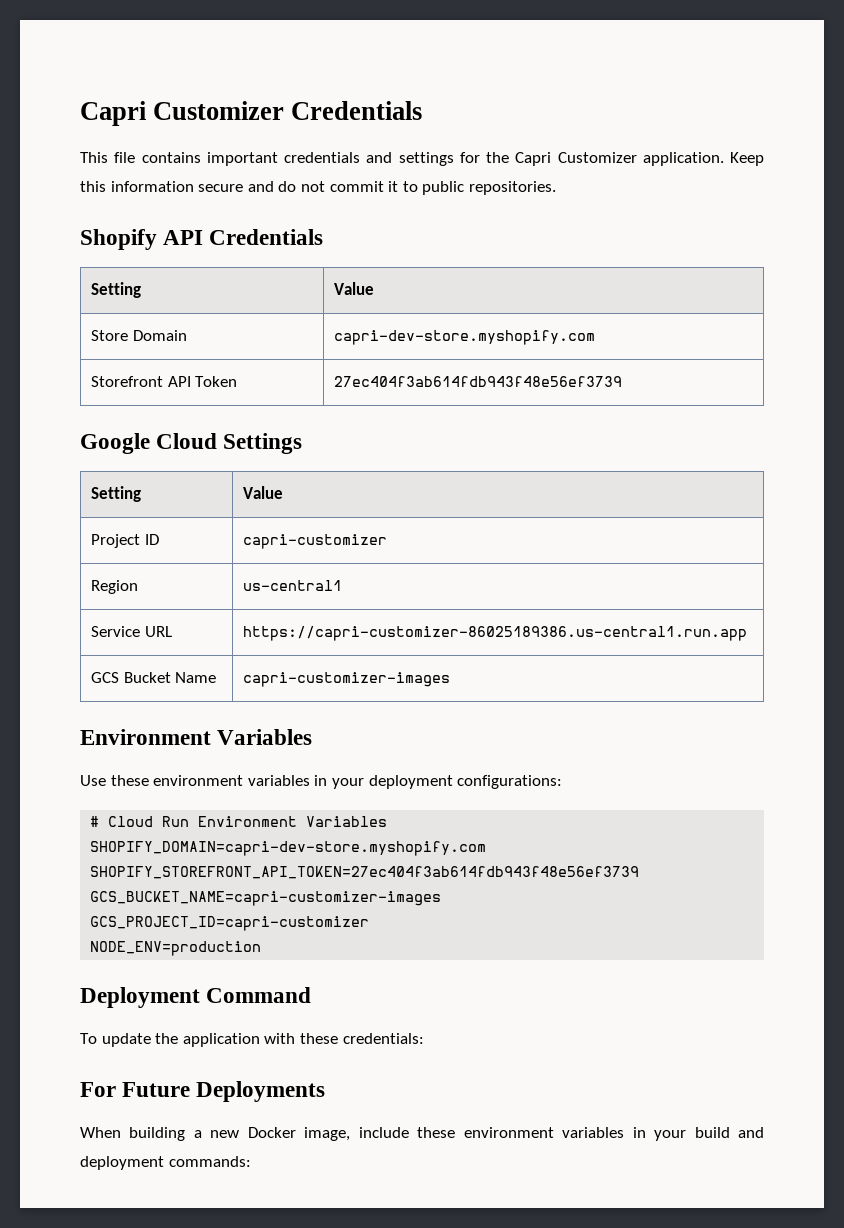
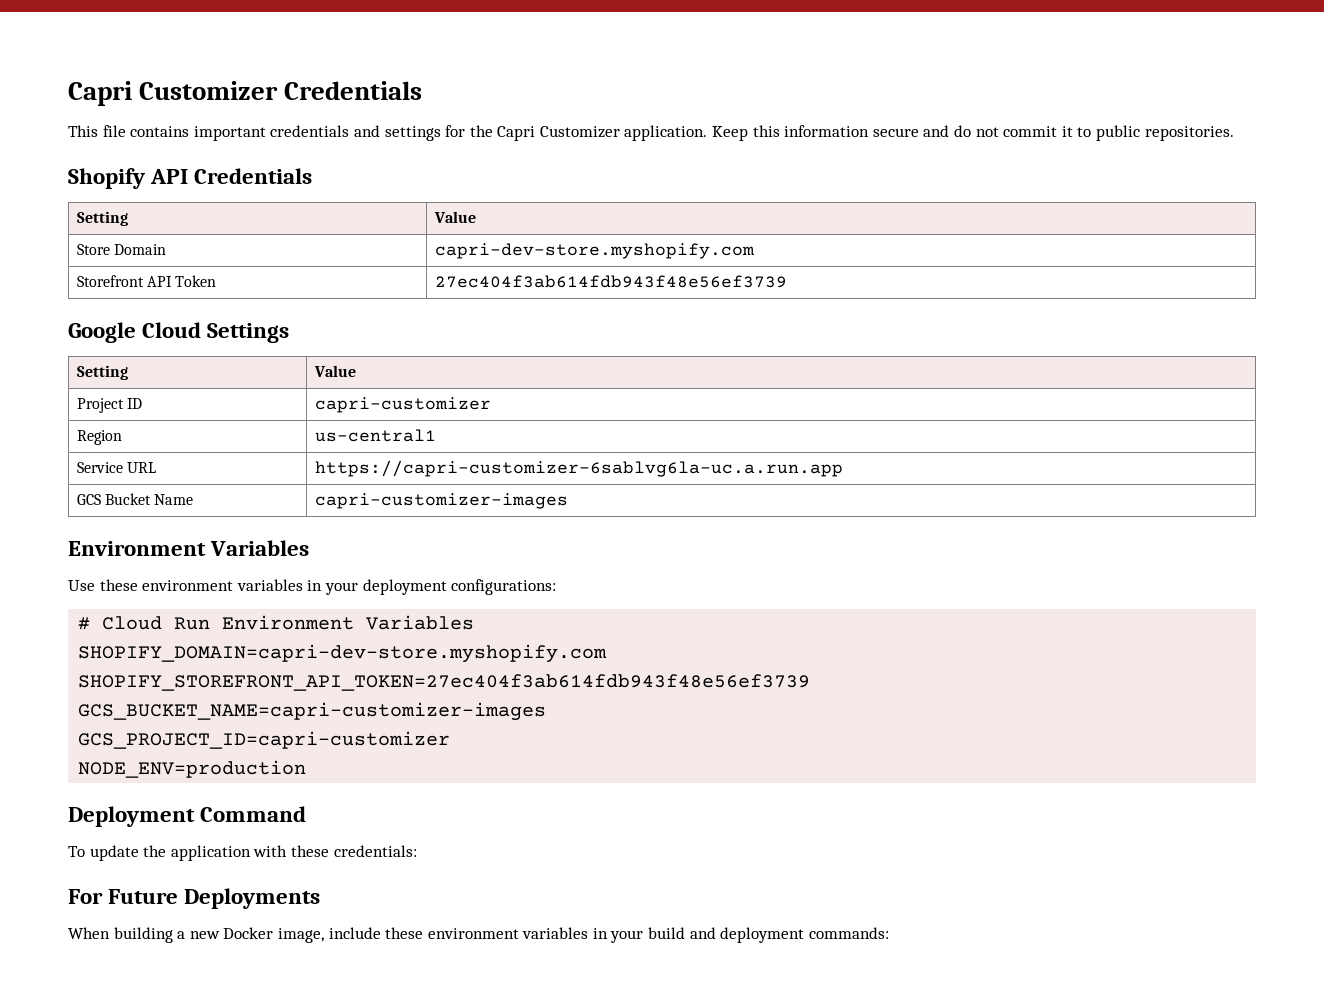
[243,626,748,641] https://capri-customizer-86025189386.us-central1.run.app -> [314,460,843,477] https://capri-customizer-6sablvg6la-uc.a.run.app

